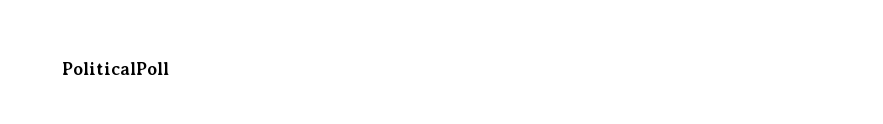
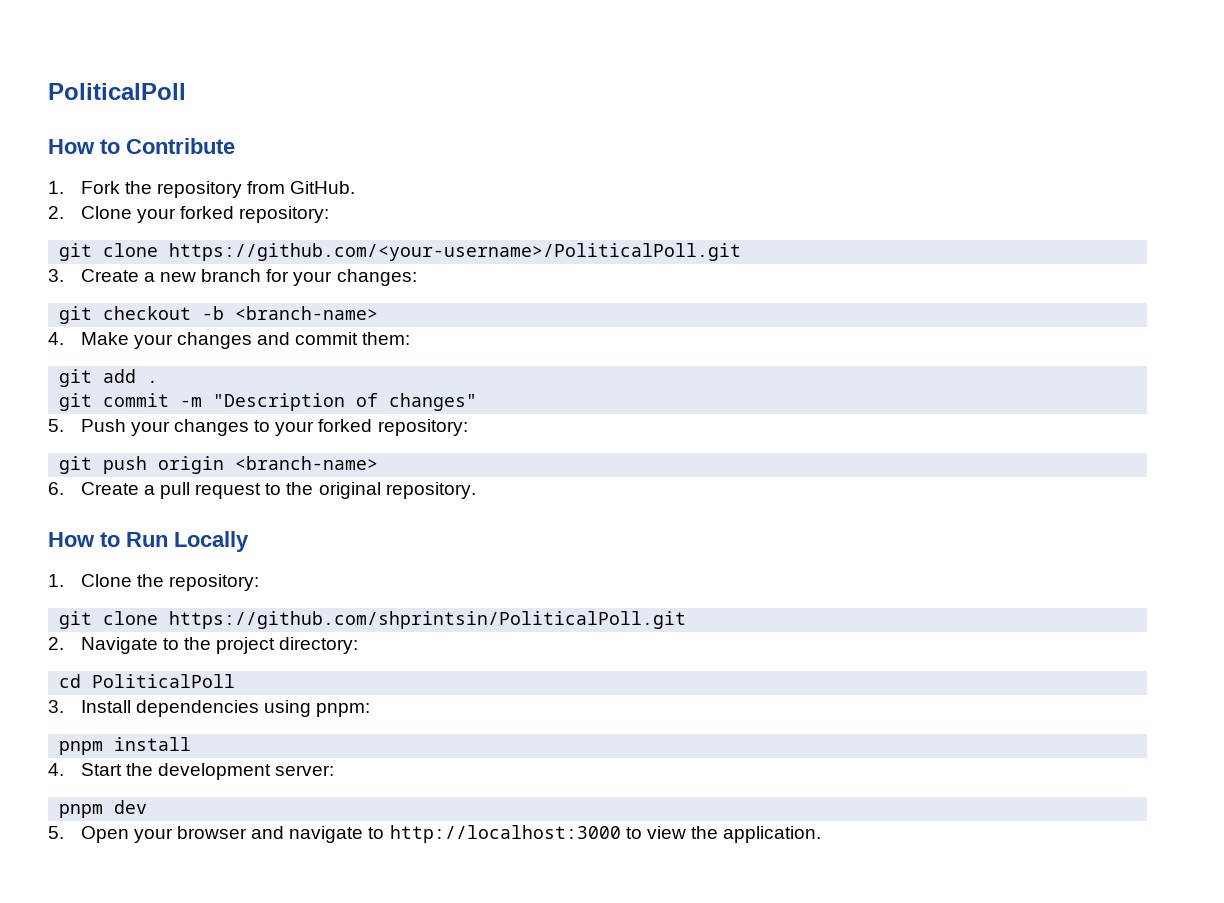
[62,62,169,75] PoliticalPoll -> [48,83,186,100] [48,138,235,154] [48,181,356,198] [48,206,330,223] [59,243,742,261] [48,269,417,286] [59,306,379,324] [48,332,411,349] [59,369,159,387] [59,393,478,411] [48,419,468,436] [59,456,379,474] [48,482,476,499] [48,531,249,552] [48,574,260,591] [59,611,687,629] [48,637,359,654] [59,674,236,688] [48,700,371,717] [59,737,192,755] [48,763,335,780] [59,800,148,818] [48,825,822,843] PoliticalPoll // How to Contribute // 1. Fork the repository from GitHub. // 2. Clone your forked repository: // git clone https://github.com/<your-username>/PoliticalPoll.git // 3. Create a new branch for your changes: // git checkout -b <branch-name> // 4. Make your changes and commit them: // git add . // git commit -m "Description of changes" // 5. Push your changes to your forked repository: // git push origin <branch-name> // 6. Create a pull request to the original repository. // How to Run Locally // 1. Clone the repository: // git clone https://github.com/shprintsin/PoliticalPoll.git // 2. Navigate to the project directory: // cd PoliticalPoll // 3. Install dependencies using pnpm: // pnpm install // 4. Start the development server: // pnpm dev // 5. Open your browser and navigate to http://localhost:3000 to view the application.

